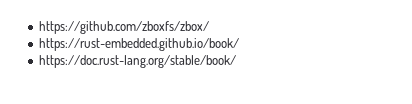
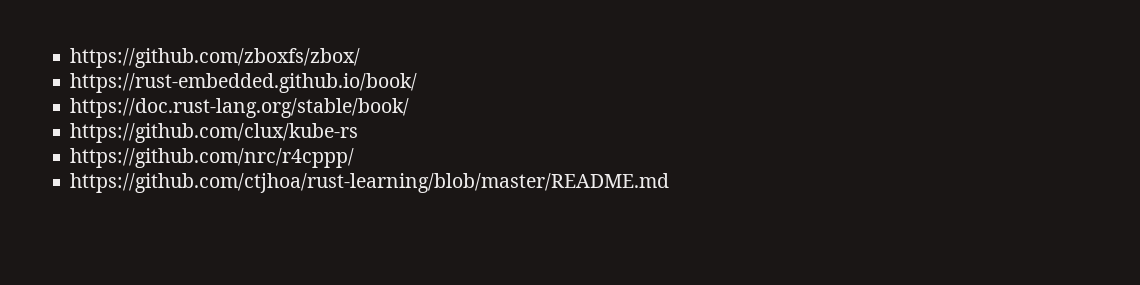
(237, 61) none -> [70,123,359,143] [70,148,355,168] [70,173,670,193] // https://github.com/clux/kube-rs // https://github.com/nrc/r4cppp/ // https://github.com/ctjhoa/rust-learning/blob/master/README.md

